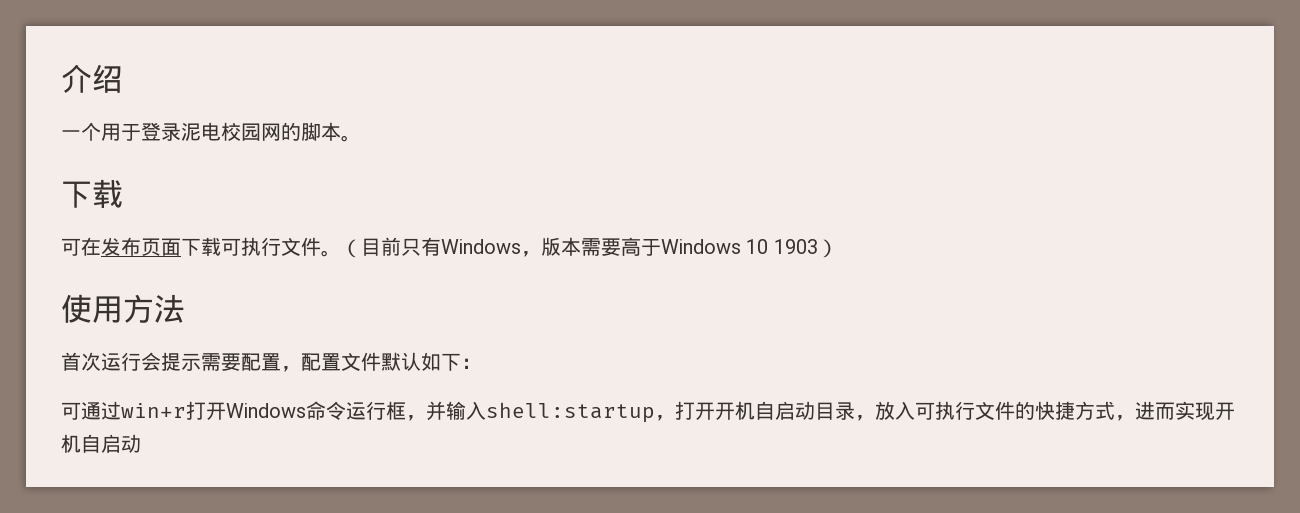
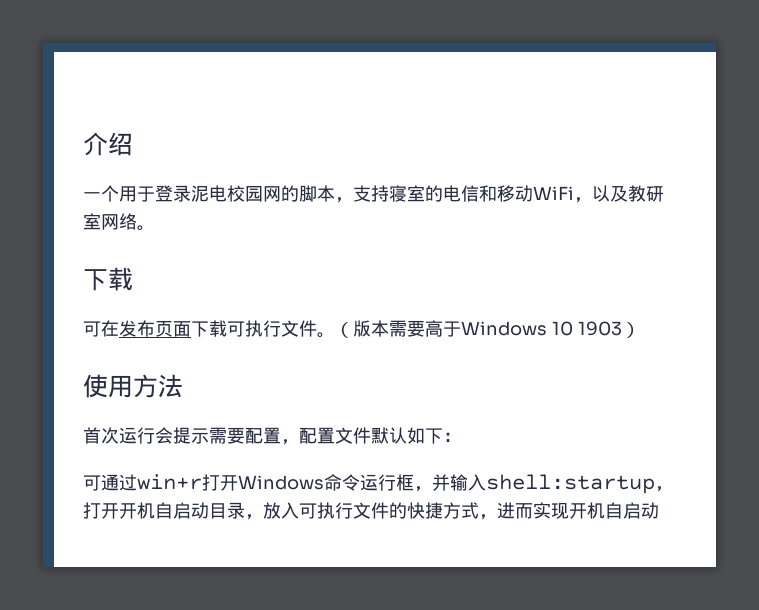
(341, 131) none -> [335,185,664,203] [83,213,137,230] ，支持寝室的电信和移动WiFi，以及教研室网络
[361,237,541,257] 目前只有Windows， -> (353, 330) none

